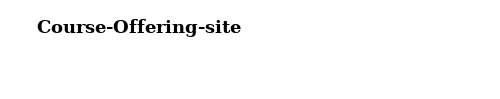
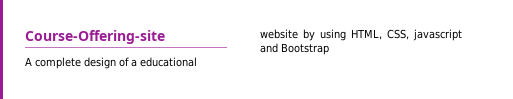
(241, 28) none -> [25,57,197,69] [260,29,462,41] [260,43,329,55] // A complete design of a educational website by using HTML, CSS, javascript and Bootstrap

